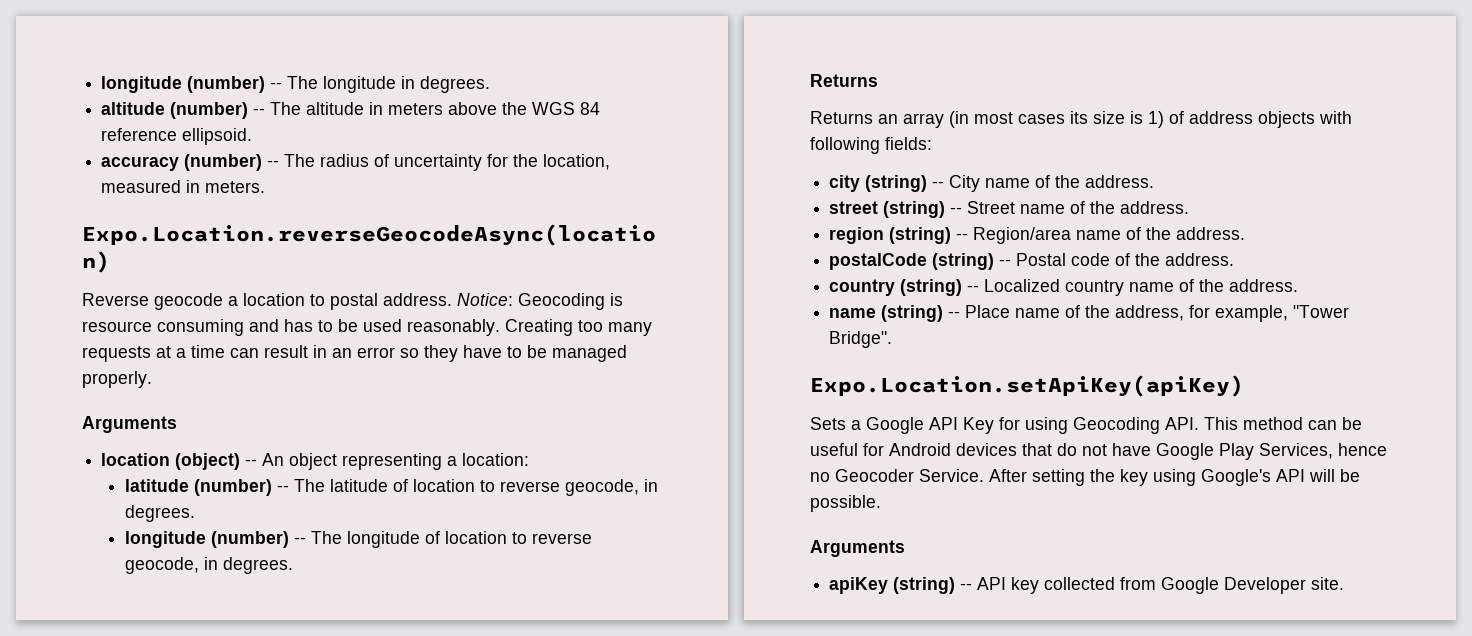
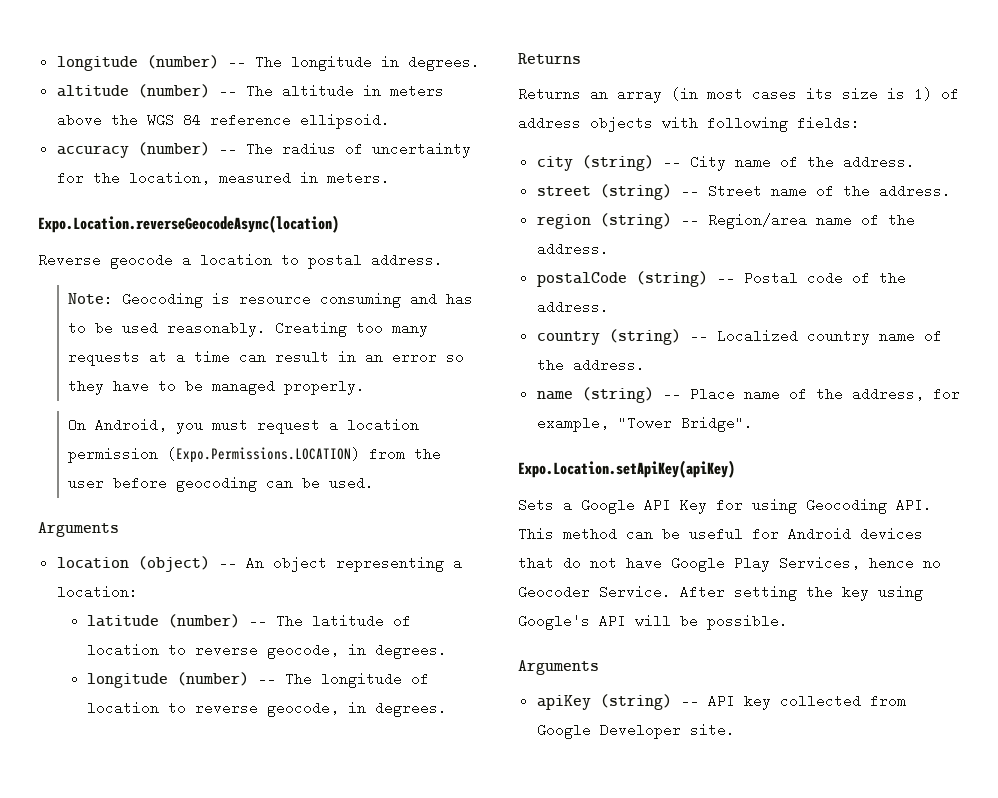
[457,293,513,306] Notice: -> [68,292,114,306] // Note:
(152, 379) none -> [68,418,420,434] [68,447,442,463] [68,476,375,492] // On Android, you must request a location permission (Expo.Permissions.LOCATION) from the user before geocoding can be used.

